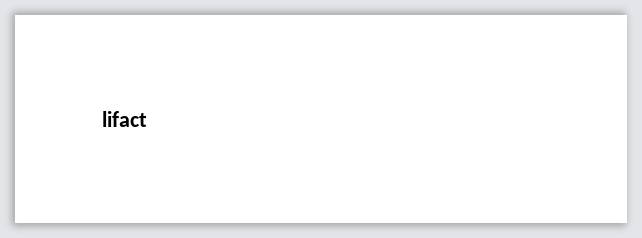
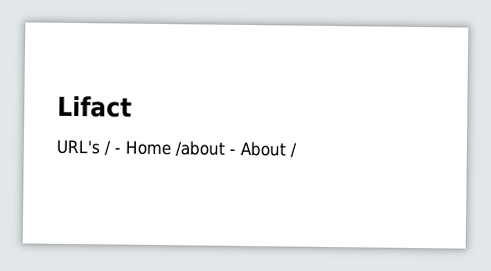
[102,111,147,127] lifact -> [57,95,132,118] [56,139,297,158] Lifact // URL's / - Home /about - About /

